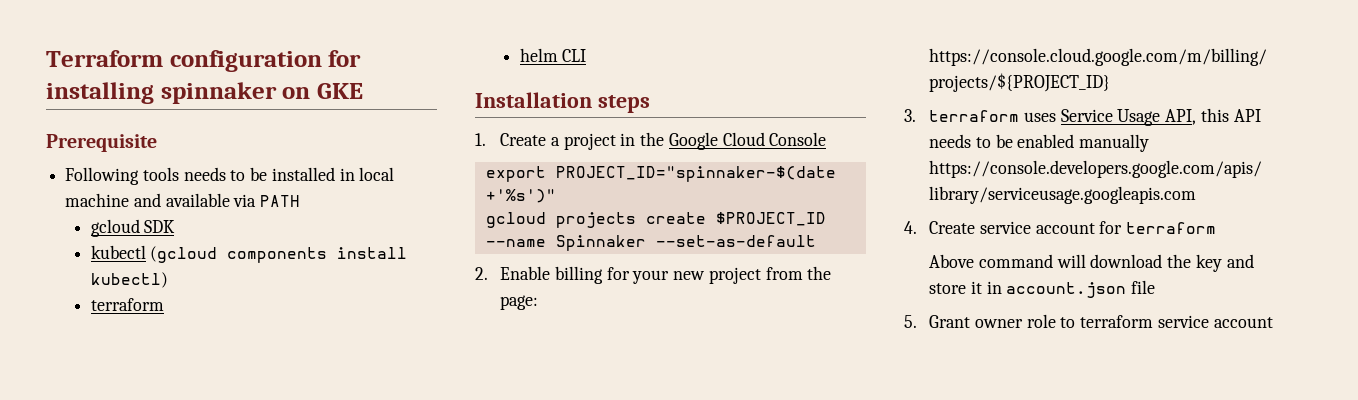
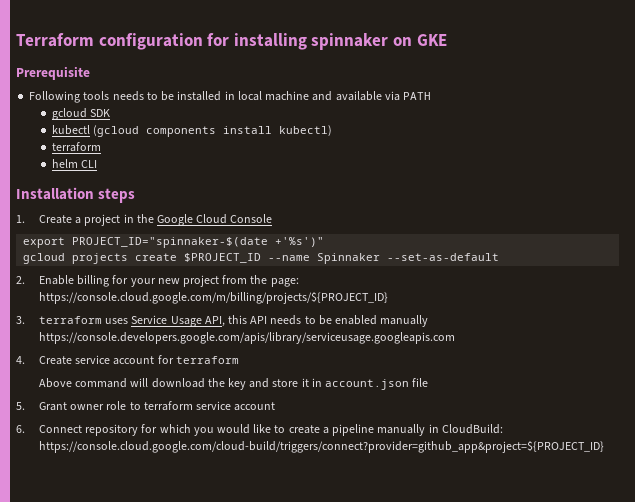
(1273, 322) none -> [16,424,503,436] [38,441,604,453] // 6. Connect repository for which you would like to create a pipeline manually in CloudBuild: https://console.cloud.google.com/cloud-build/triggers/connect?provider=github_app&project=${PROJECT_ID}

